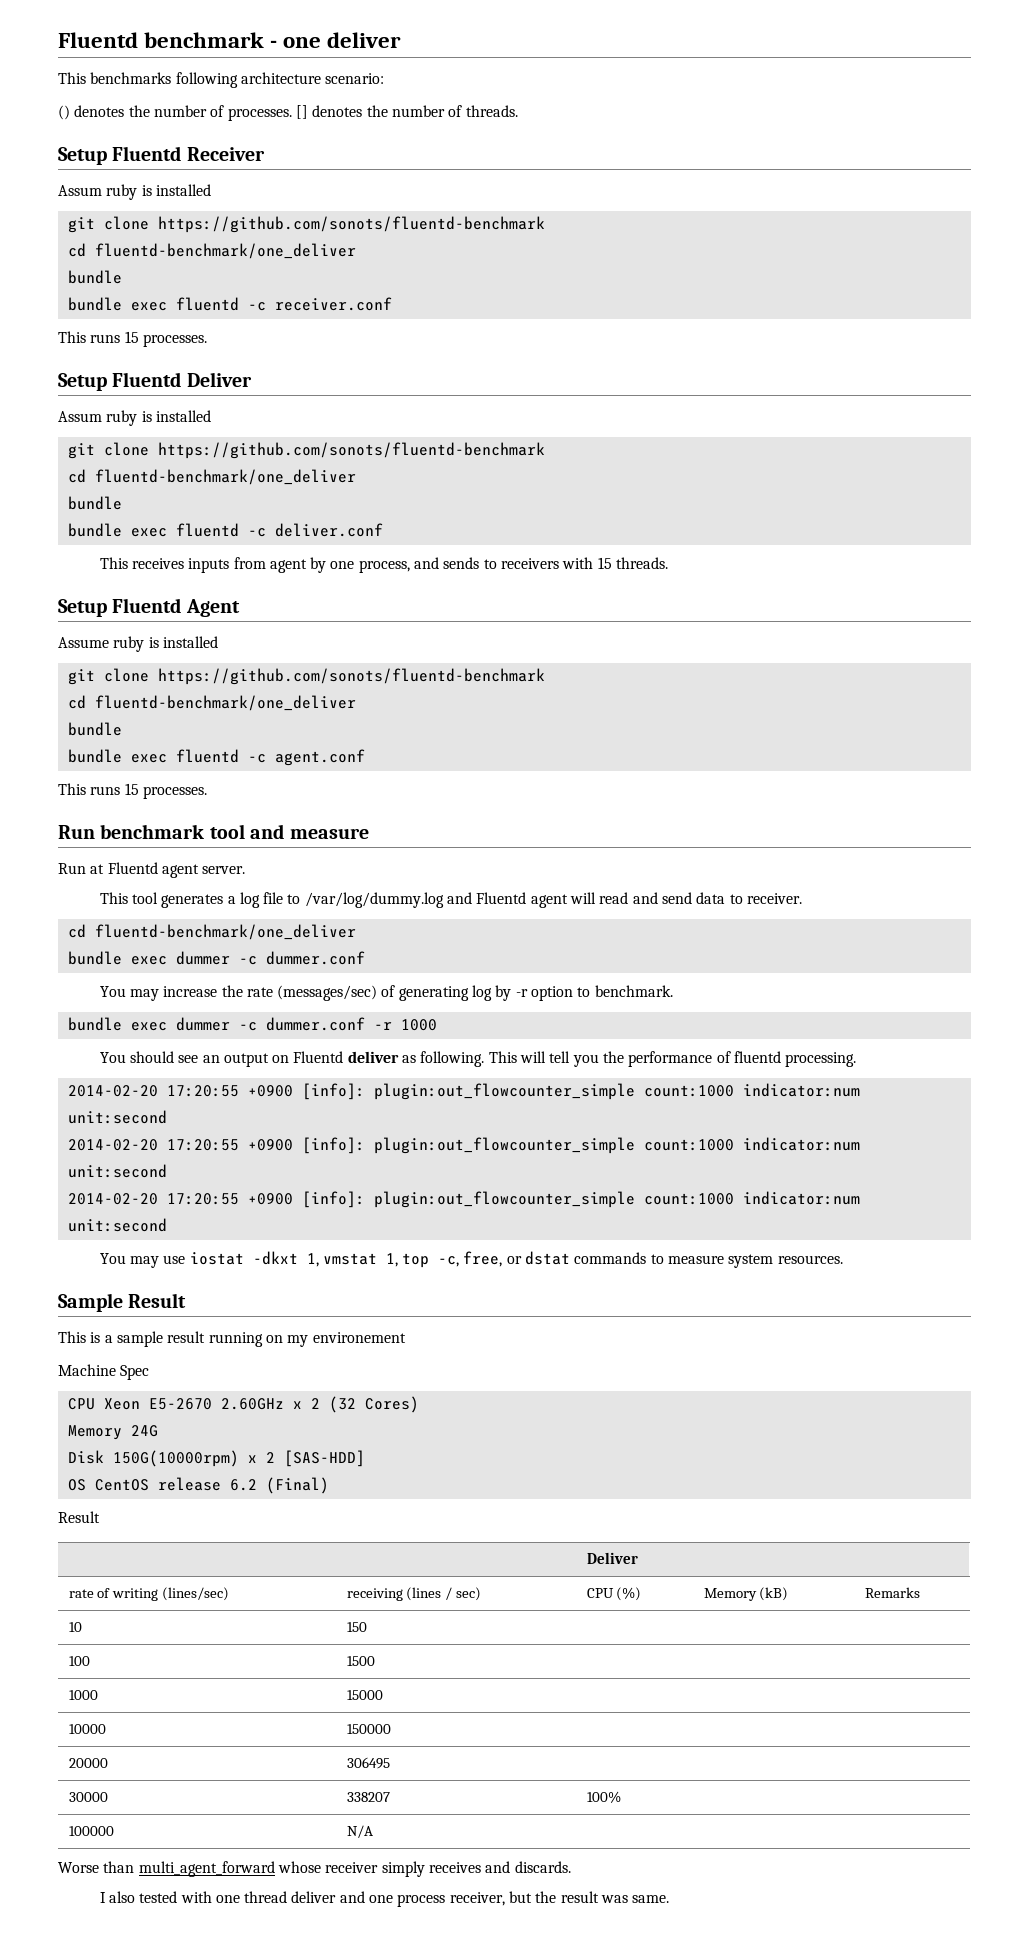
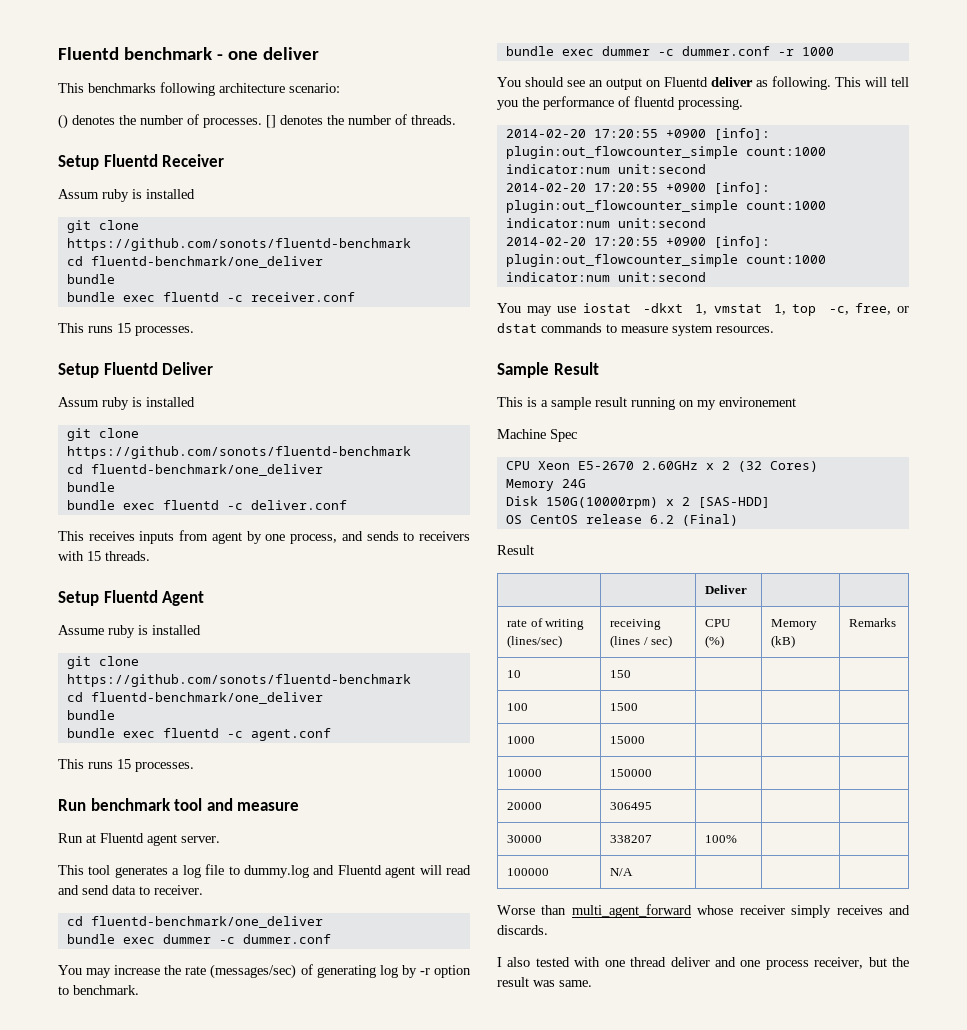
[304,892,444,908] /var/log/dummy.log -> [243,865,309,878] dummy.log

